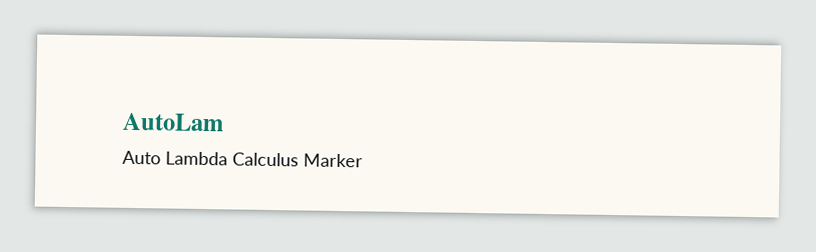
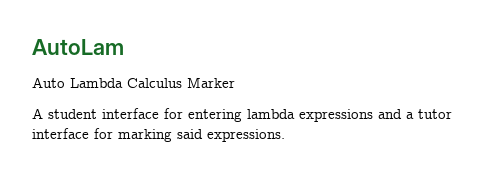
(363, 160) none -> [32,108,452,122] [32,128,285,142] // A student interface for entering lambda expressions and a tutor interface for marking said expressions.

